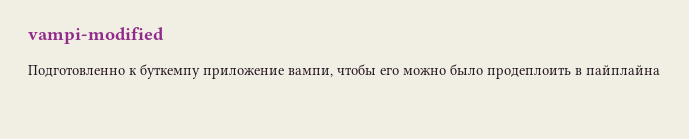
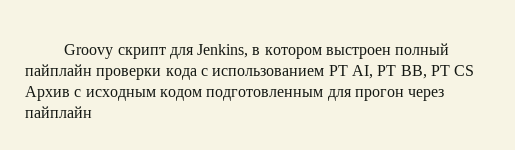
[28,27,164,44] [28,64,660,79] vampi-modified // Подготовленно к буткемпу приложение вампи, чтобы его можно было продеплоить в пайплайна -> [64,43,450,59] [25,64,475,80] [25,86,445,101] [25,106,92,118] Groovy скрипт для Jenkins, в котором выстроен полный пайплайн проверки кода с использованием PT AI, PT BB, PT CS Архив с исходным кодом подготовленным для прогон через пайплайн

